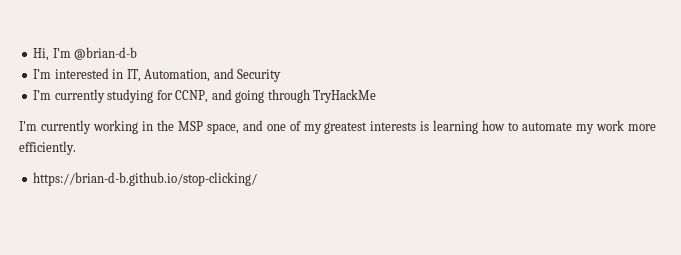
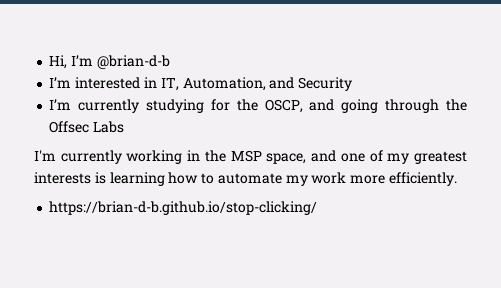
[175,90,209,103] CCNP, -> [236,99,303,113] the OSCP,
[313,89,377,103] TryHackMe -> [446,99,467,111] [49,121,125,133] the Offsec Labs

